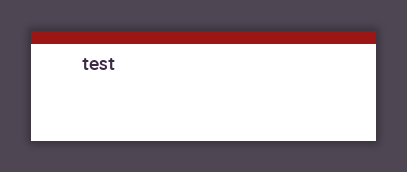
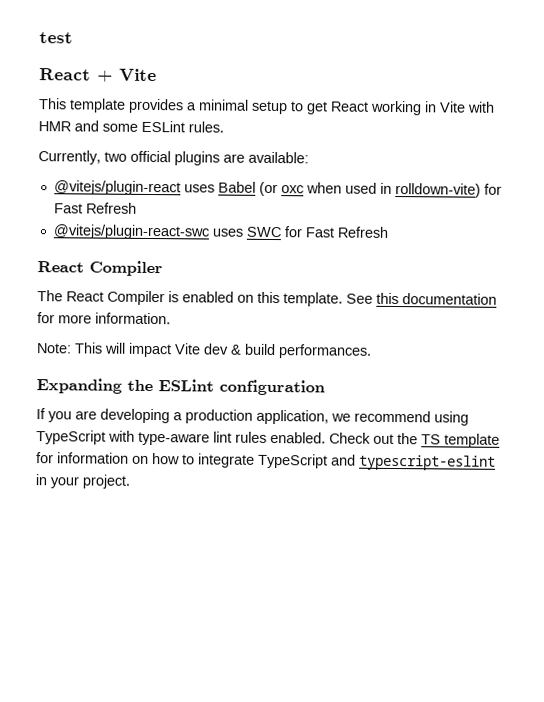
(115, 64) none -> [39,68,157,82] [38,98,495,116] [38,120,224,133] [38,150,309,166] [53,180,502,198] [53,202,137,214] [52,224,389,240] [37,260,163,277] [37,290,497,307] [37,312,171,325] [36,342,372,359] [36,378,325,396] [36,408,469,426] [36,430,500,448] [36,452,496,471] [35,474,130,489] // React + Vite // This template provides a minimal setup to get React working in Vite with HMR and some ESLint rules. // Currently, two official plugins are available: // @vitejs/plugin-react uses Babel (or oxc when used in rolldown-vite) for Fast Refresh // @vitejs/plugin-react-swc uses SWC for Fast Refresh // React Compiler // The React Compiler is enabled on this template. See this documentation for more information. // Note: This will impact Vite dev & build performances. // Expanding the ESLint configuration // If you are developing a production application, we recommend using TypeScript with type-aware lint rules enabled. Check out the TS template for information on how to integrate TypeScript and typescript-eslint in your project.

